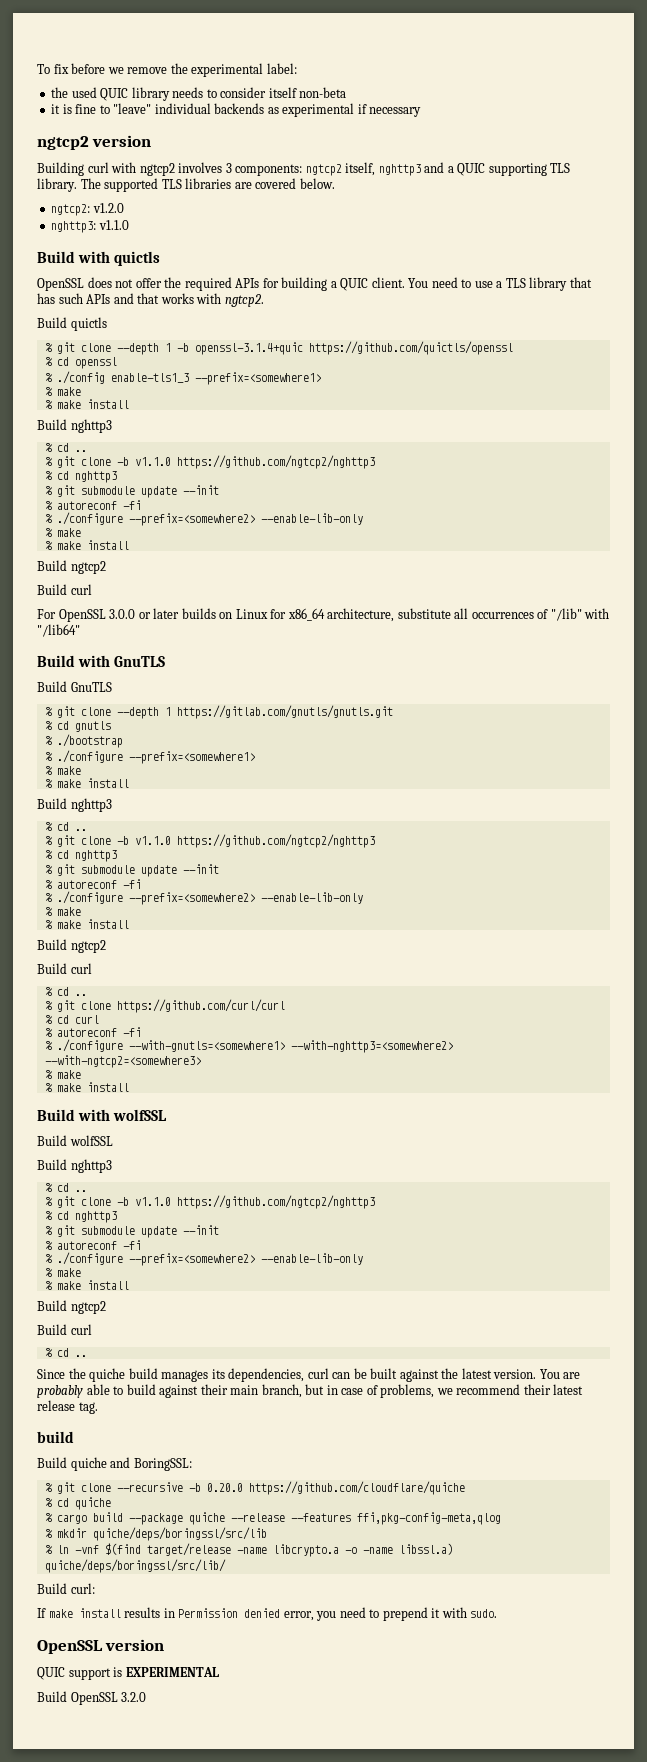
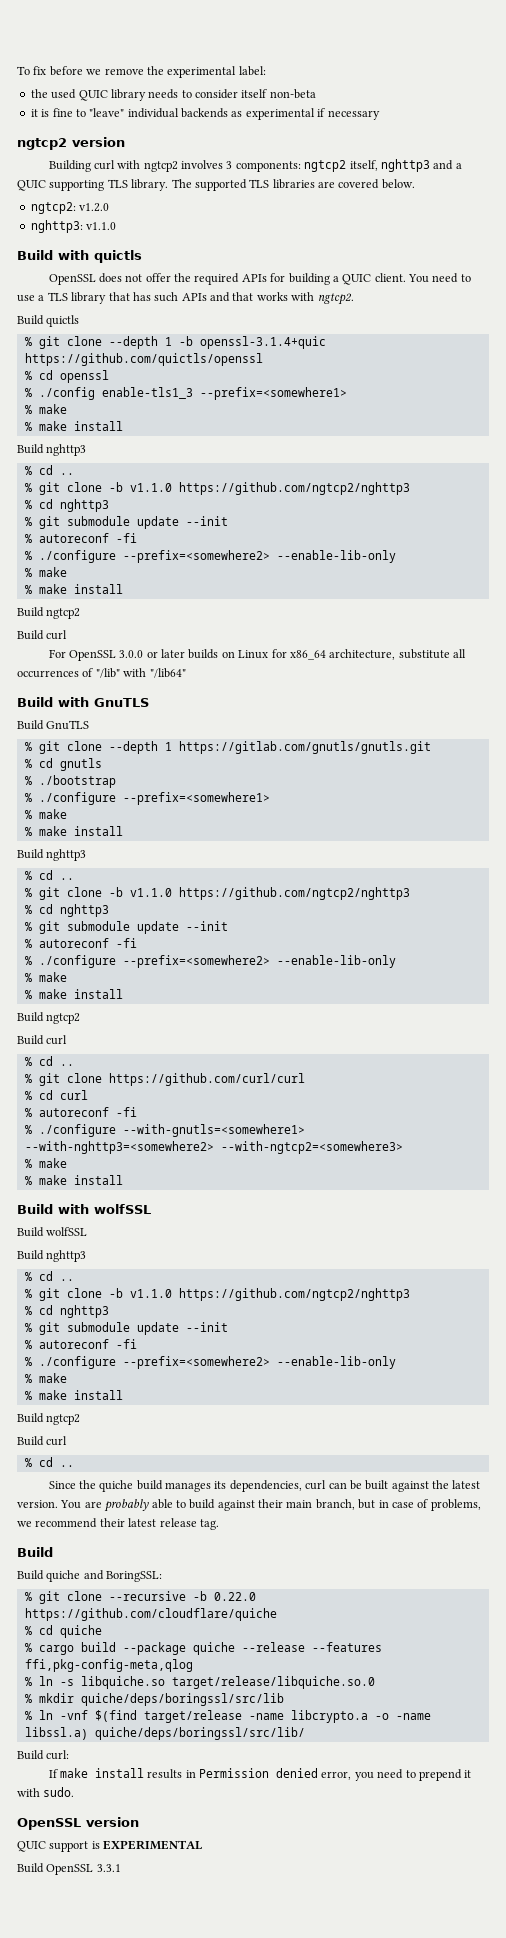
[37,1431,74,1443] build -> [17,1547,53,1557] Build
[206,1483,243,1492] 0.20.0 -> [213,1592,256,1601] 0.22.0
(501, 1518) none -> [24,1676,375,1689] // % ln -s libquiche.so target/release/libquiche.so.0
[121,1692,147,1702] 3.2.0 -> [96,1864,121,1872] 3.3.1

